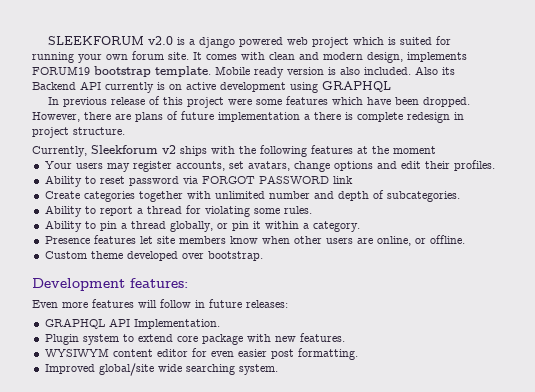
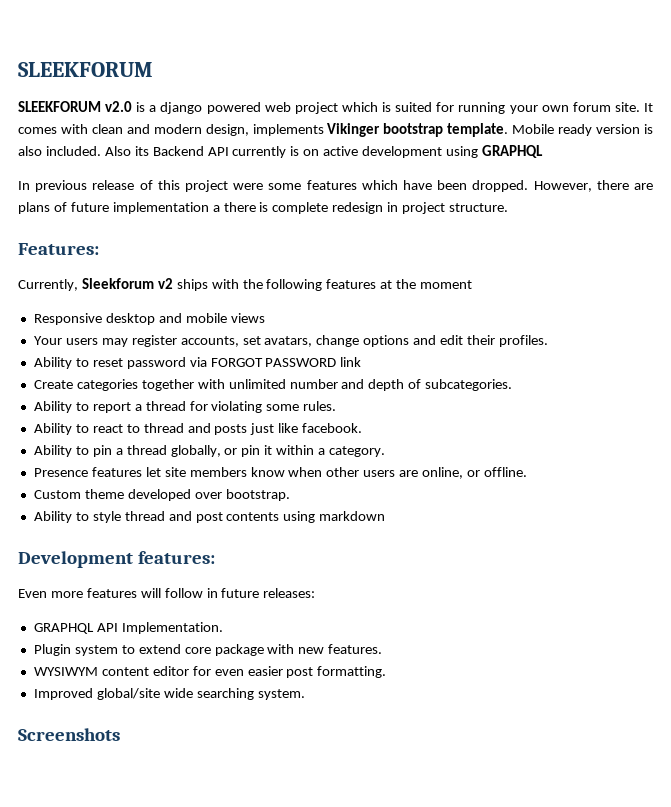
[48,36,145,45] SLEEKFORUM -> [18,62,153,77] [18,101,101,112] SLEEKFORUM // SLEEKFORUM
[32,66,90,75] FORUM19 -> [327,123,381,137] Vikinger
(125, 131) none -> [18,243,99,255] // Features:
(436, 150) none -> [33,313,265,325] // Responsive desktop and mobile views
(312, 210) none -> [33,423,363,435] // Ability to react to thread and posts just like facebook.
(263, 256) none -> [33,511,386,523] // Ability to style thread and post contents using markdown
(278, 369) none -> [18,728,120,741] // Screenshots

